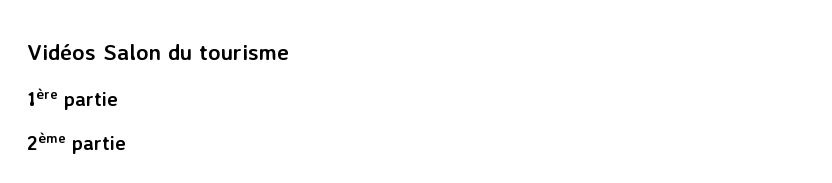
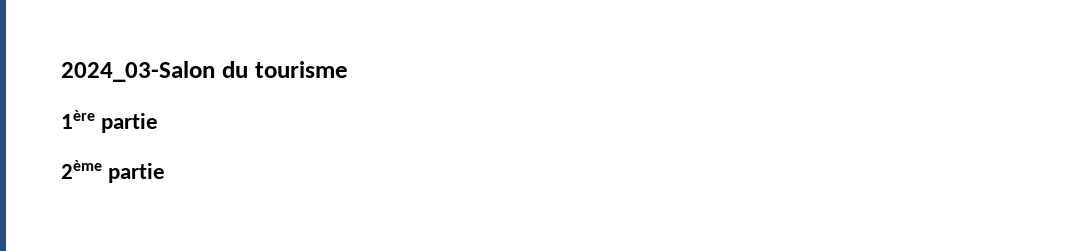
[27,44,161,60] Vidéos Salon -> [61,61,215,82] 2024_03-Salon

